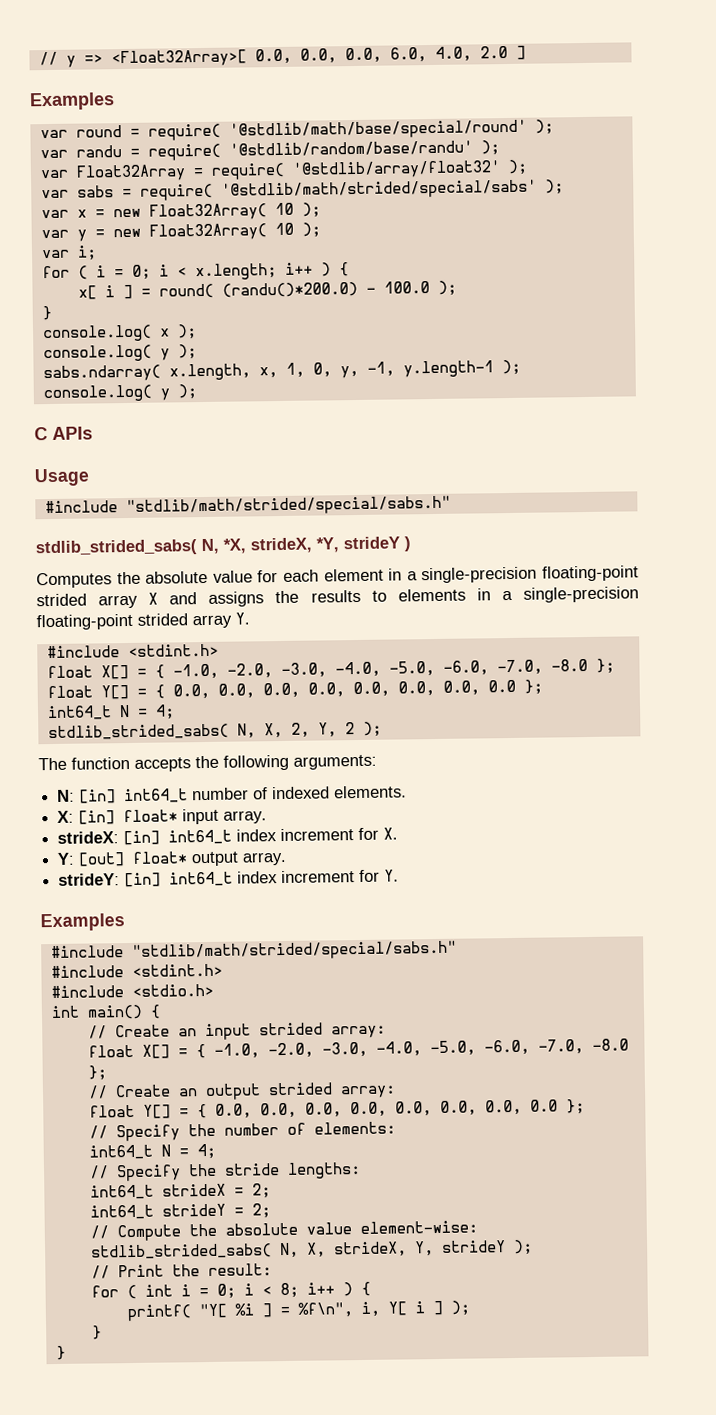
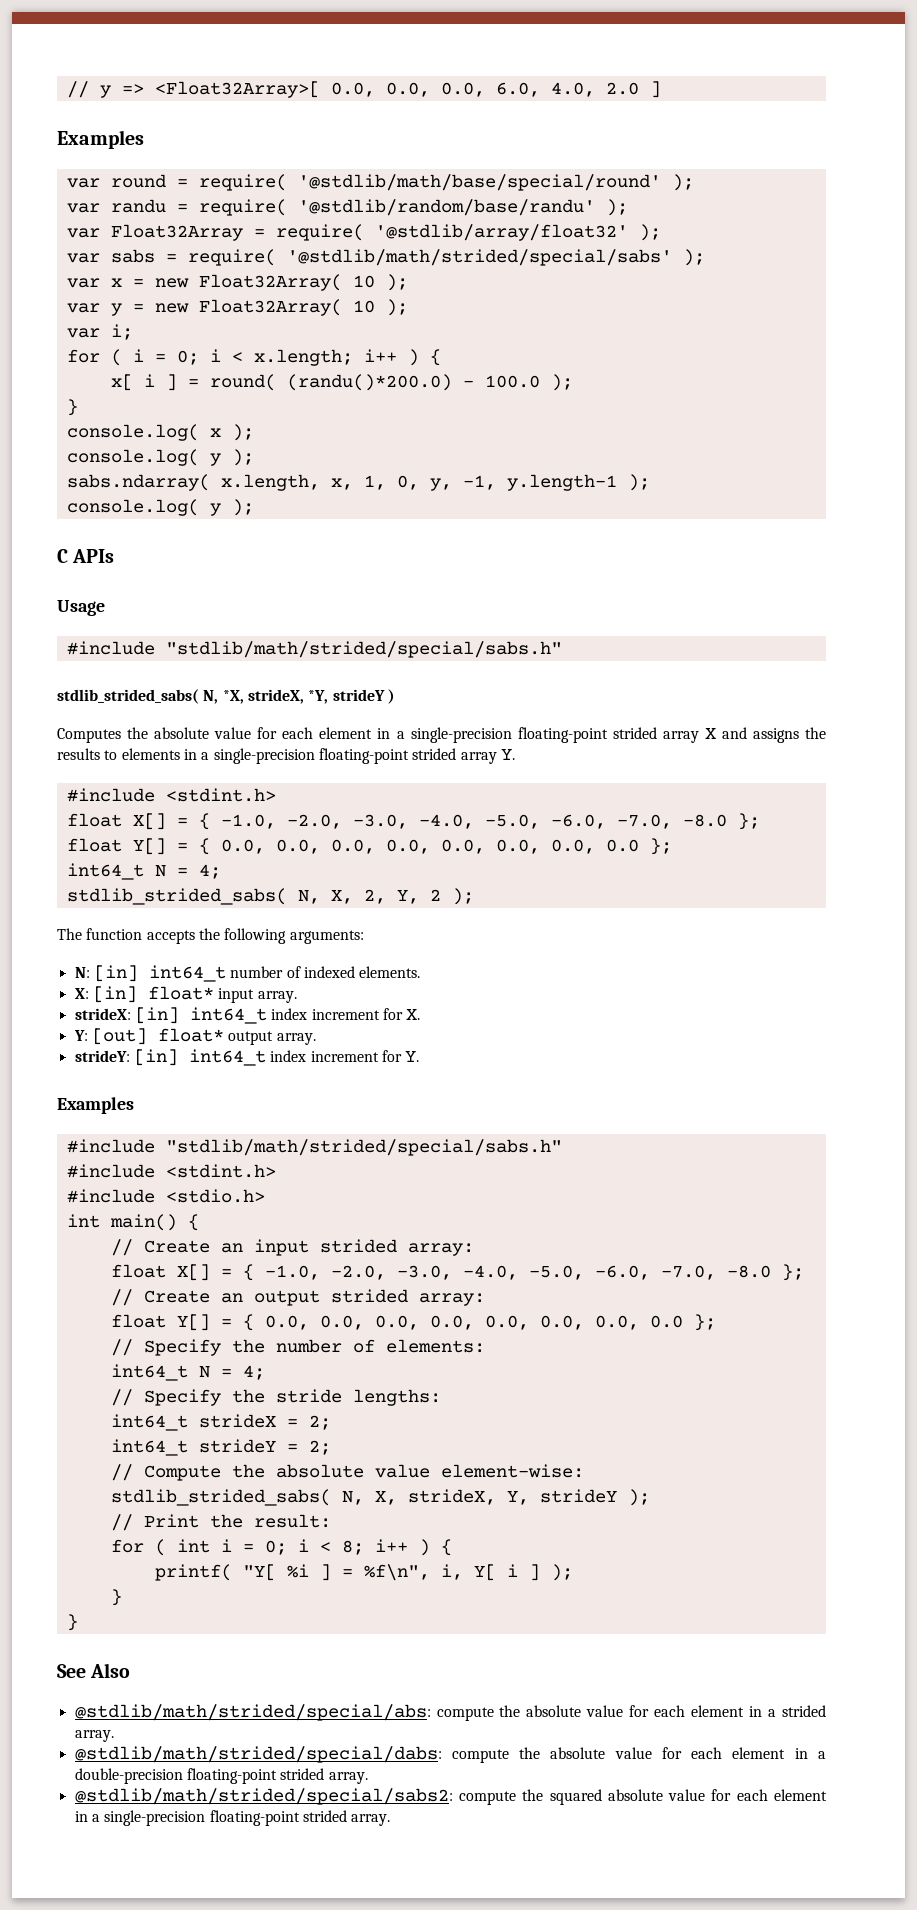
(66, 1353) none -> [57,1663,131,1678] [74,1704,826,1721] [74,1730,114,1742] [74,1746,826,1763] [74,1768,368,1784] [74,1788,827,1805] [74,1810,391,1826] // See Also // @stdlib/math/strided/special/abs: compute the absolute value for each element in a strided array. // @stdlib/math/strided/special/dabs: compute the absolute value for each element in a double-precision floating-point strided array. // @stdlib/math/strided/special/sabs2: compute the squared absolute value for each element in a single-precision floating-point strided array.

